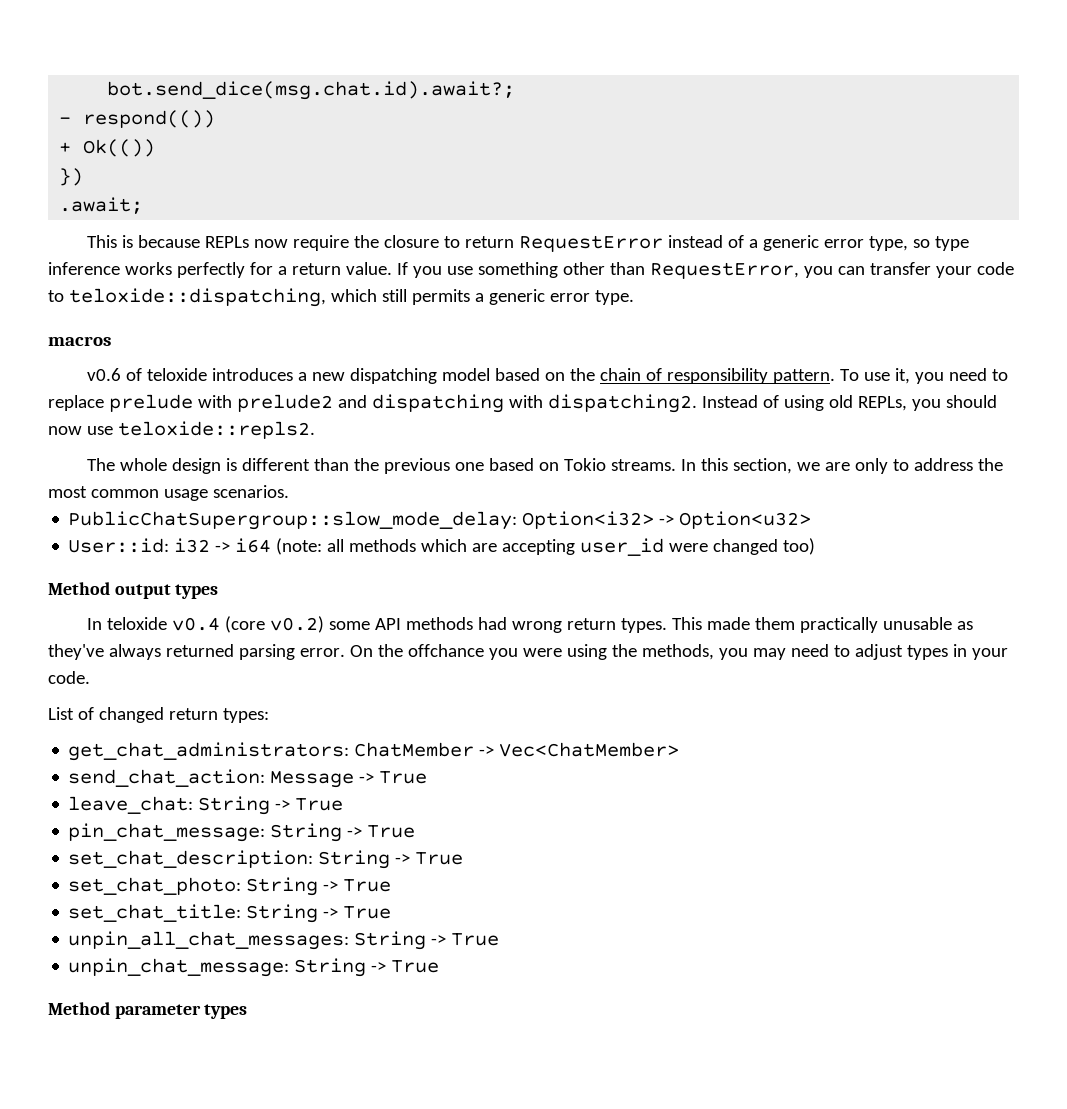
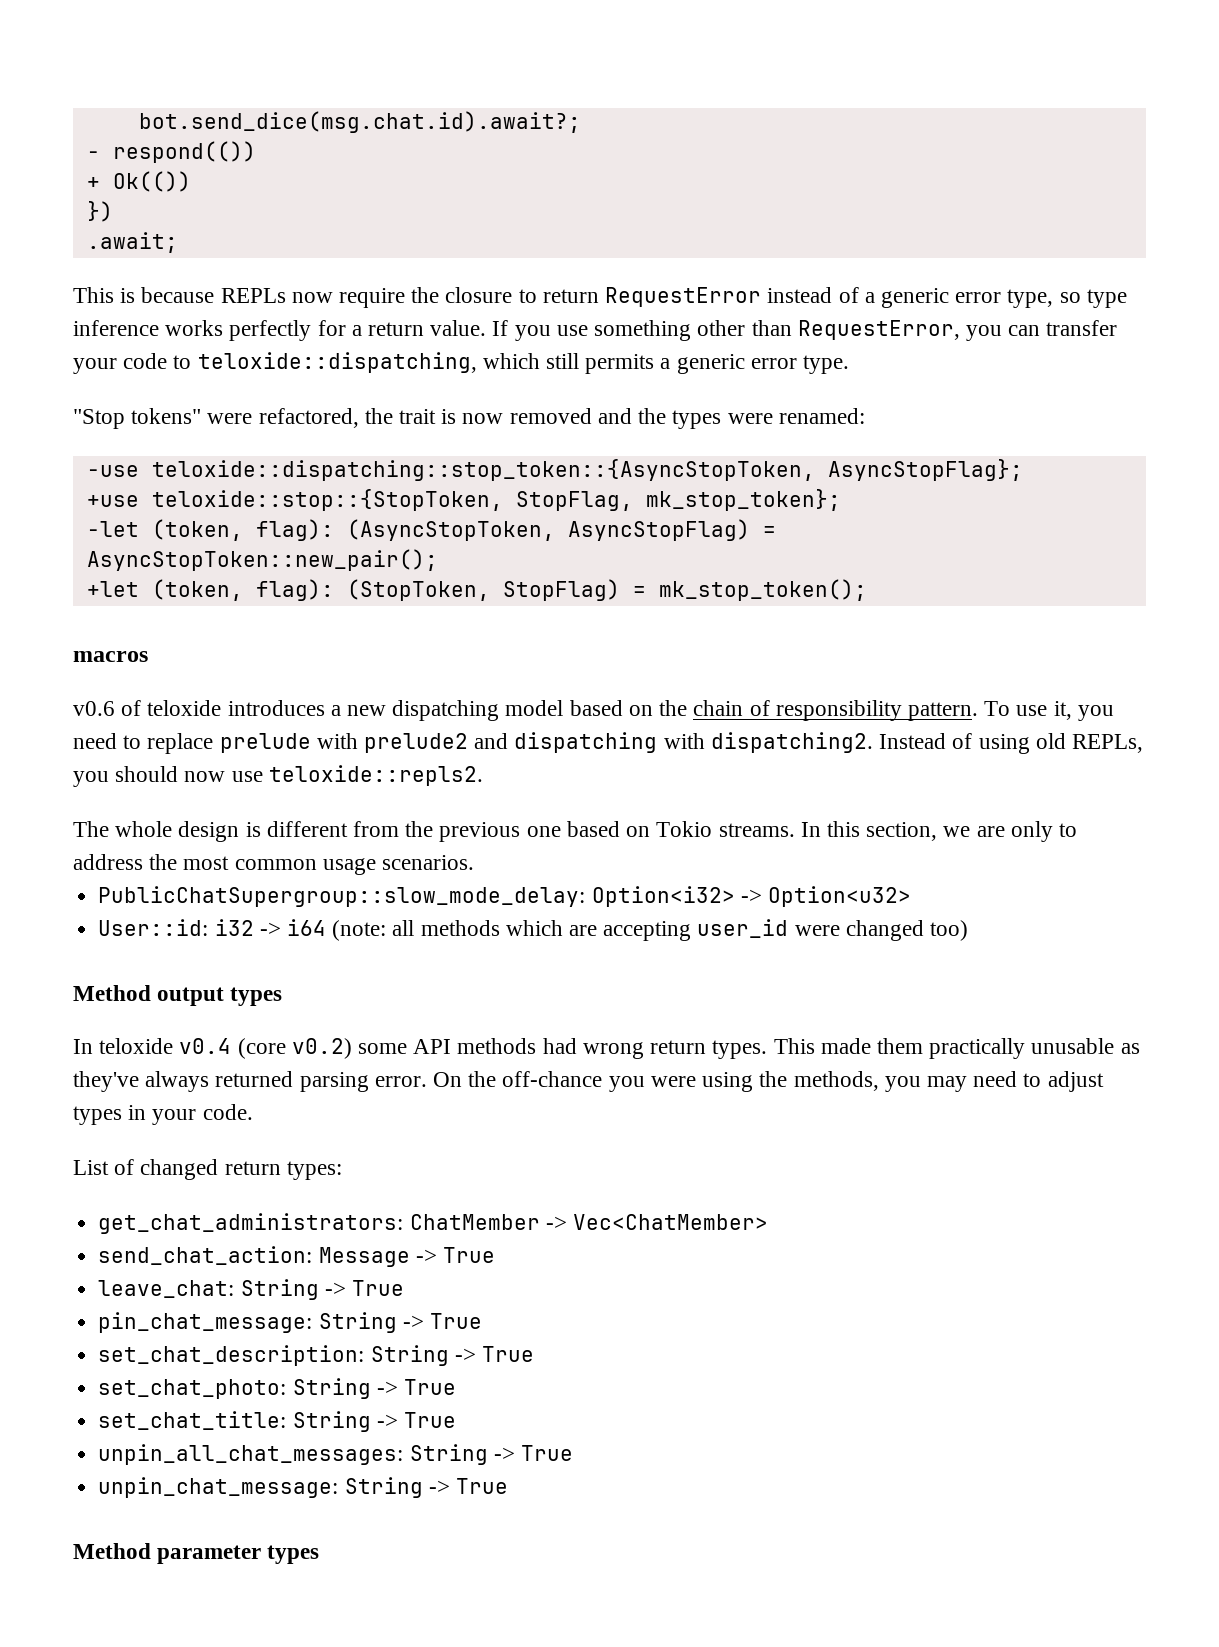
(634, 297) none -> [73,408,865,429] [86,459,1023,481] [86,489,841,511] [86,519,776,541] [86,549,438,571] [86,579,867,601] // "Stop tokens" were refactored, the trait is now removed and the types were renamed: // -use teloxide::dispatching::stop_token::{AsyncStopToken, AsyncStopFlag}; // +use teloxide::stop::{StopToken, StopFlag, mk_stop_token}; // -let (token, flag): (AsyncStopToken, AsyncStopFlag) = AsyncStopToken::new_pair(); // +let (token, flag): (StopToken, StopFlag) = mk_stop_token();
[314,458,350,471] than -> [353,821,400,837] from
[407,644,484,657] offchance -> [502,1071,603,1087] off-chance

